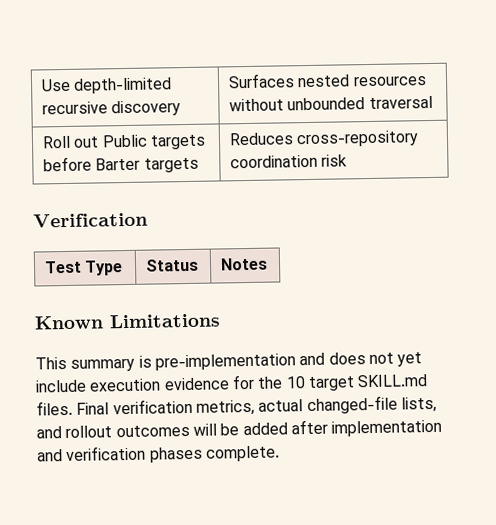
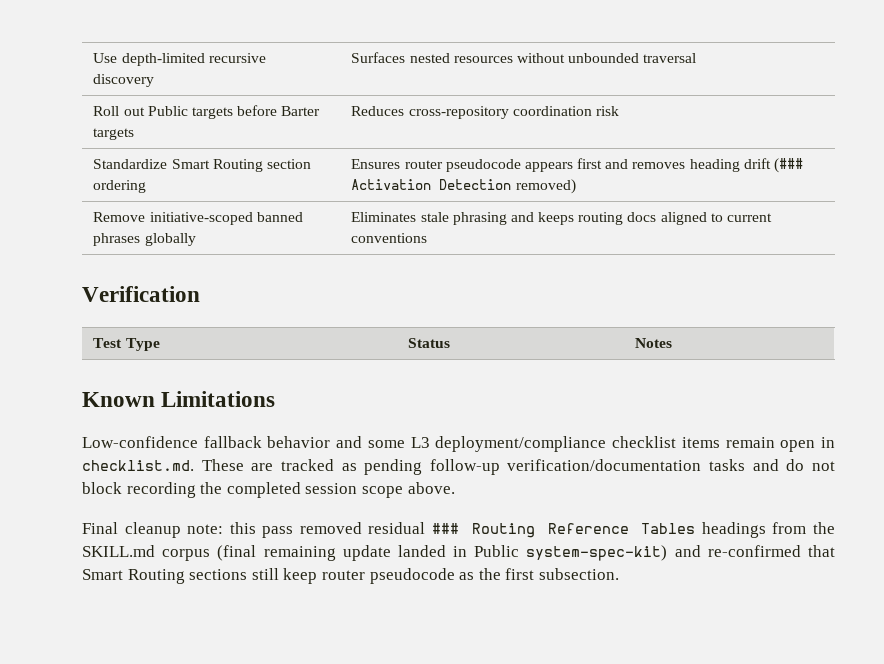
(348, 160) none -> [93,159,311,172] [93,180,147,193] [351,158,803,173] [351,179,576,194] [93,212,303,225] [93,233,196,246] [351,212,772,225] [351,233,428,243] // Standardize Smart Routing section ordering | Ensures router pseudocode appears first and removes heading drift (### Activation Detection removed) // Remove initiative-scoped banned phrases globally | Eliminates stale phrasing and keeps routing docs aligned to current conventions
[35,352,423,372] [35,374,429,393] [36,395,437,416] [36,419,443,439] [37,445,280,463] This summary is pre-implementation and does not yet include execution evidence for the 10 target SKILL.md files. Final verification metrics, actual changed-file lists, and rollout outcomes will be added after implementation and verification phases complete. -> [82,436,836,452] [82,459,835,475] [82,482,455,498] [82,522,835,538] [82,545,835,561] [82,568,619,584] Low-confidence fallback behavior and some L3 deployment/compliance checklist items remain open in checklist.md. These are tracked as pending follow-up verification/documentation tasks and do not block recording the completed session scope above. // Final cleanup note: this pass removed residual ### Routing Reference Tables headings from the SKILL.md corpus (final remaining update landed in Public system-spec-kit) and re-confirmed that Smart Routing sections still keep router pseudocode as the first subsection.

